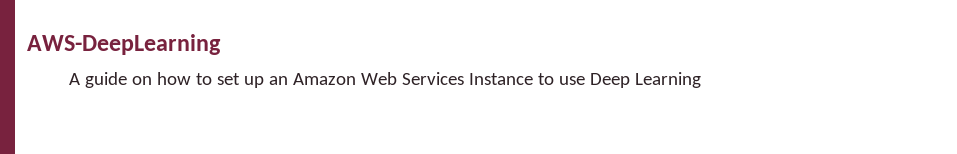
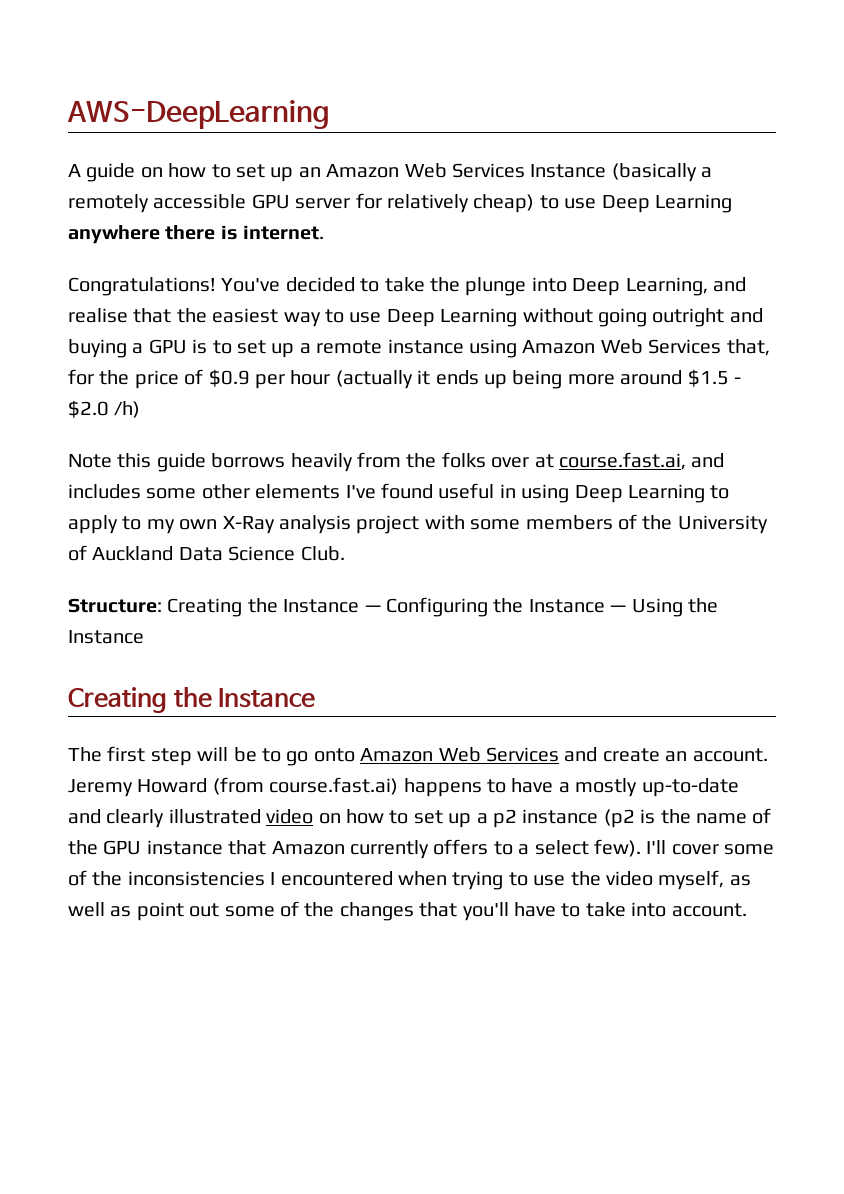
[538,72,702,88] to use Deep Learning -> [611,163,713,182] [68,193,732,213] [68,225,325,244] [68,277,746,296] [68,308,763,327] [68,339,770,358] [68,369,741,389] [68,400,141,418] [68,452,725,472] [68,483,730,503] [68,514,768,534] [68,545,345,561] [68,597,718,617] [68,630,144,644] [68,687,316,713] [68,746,768,766] [68,777,739,797] [68,808,772,828] [68,839,775,859] [68,870,751,890] [68,901,747,921] (basically a remotely accessible GPU server for relatively cheap) to use Deep Learning anywhere there is internet. // Congratulations! You've decided to take the plunge into Deep Learning, and realise that the easiest way to use Deep Learning without going outright and buying a GPU is to set up a remote instance using Amazon Web Services that, for the price of $0.9 per hour (actually it ends up being more around $1.5 - $2.0 /h) // Note this guide borrows heavily from the folks over at course.fast.ai, and includes some other elements I've found useful in using Deep Learning to apply to my own X-Ray analysis project with some members of the University of Auckland Data Science Club. // Structure: Creating the Instance — Configuring the Instance — Using the Instance // Creating the Instance // The first step will be to go onto Amazon Web Services and create an account. Jeremy Howard (from course.fast.ai) happens to have a mostly up-to-date and clearly illustrated video on how to set up a p2 instance (p2 is the name of the GPU instance that Amazon currently offers to a select few). I'll cover some of the inconsistencies I encountered when trying to use the video myself, as well as point out some of the changes that you'll have to take into account.

